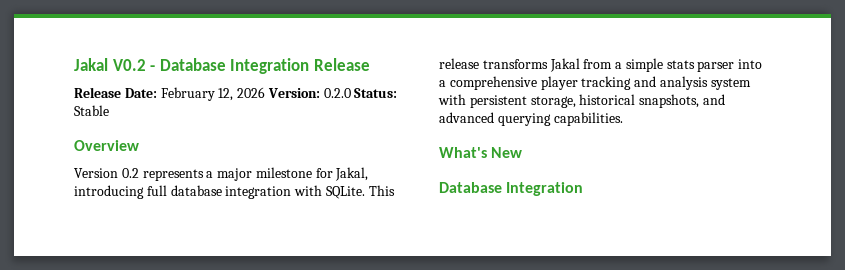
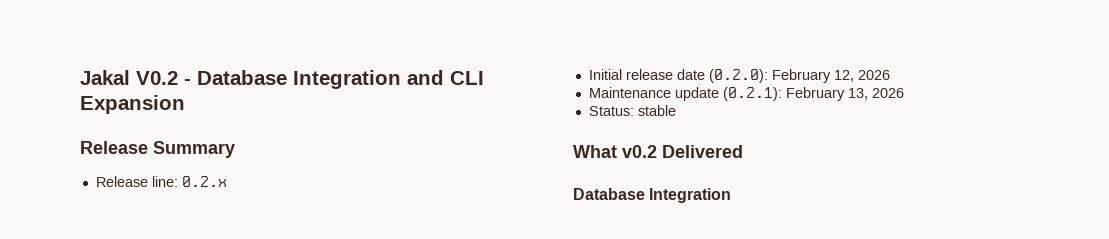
[313,58,370,71] [74,87,398,101] [74,105,109,116] [74,140,139,151] [74,167,369,181] [74,185,395,199] [439,58,763,72] [439,76,751,90] [438,94,725,108] [439,112,623,126] [439,147,523,158] Release // Release Date: February 12, 2026 Version: 0.2.0 Status: Stable // Overview // Version 0.2 represents a major milestone for Jakal, introducing full database integration with SQLite. This release transforms Jakal from a simple stats parser into a comprehensive player tracking and analysis system with persistent storage, historical snapshots, and advanced querying capabilities. // What's New -> [407,70,484,85] [80,95,185,114] [80,141,235,158] [95,176,227,187] [588,69,890,83] [588,87,904,101] [588,105,676,116] [573,145,743,158] and CLI Expansion // Release Summary // Release line: 0.2.x // Initial release date (0.2.0): February 12, 2026 // Maintenance update (0.2.1): February 13, 2026 // Status: stable // What v0.2 Delivered

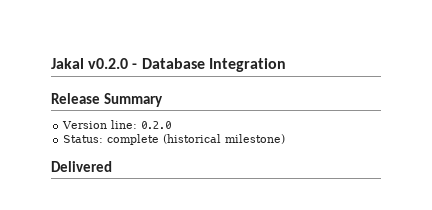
[136,71,178,85] V0.2 -> [88,58,129,69] v0.2.0
[407,70,484,85] [80,95,185,114] and CLI Expansion -> (286, 65) none
[95,176,227,187] [588,69,890,83] [588,87,904,101] [588,105,676,116] [573,145,657,158] Release line: 0.2.x // Initial release date (0.2.0): February 12, 2026 // Maintenance update (0.2.1): February 13, 2026 // Status: stable // What v0.2 -> [62,120,172,129] [63,134,286,145] Version line: 0.2.0 // Status: complete (historical milestone) //
[573,188,732,203] // Database Integration -> (112, 166) none

